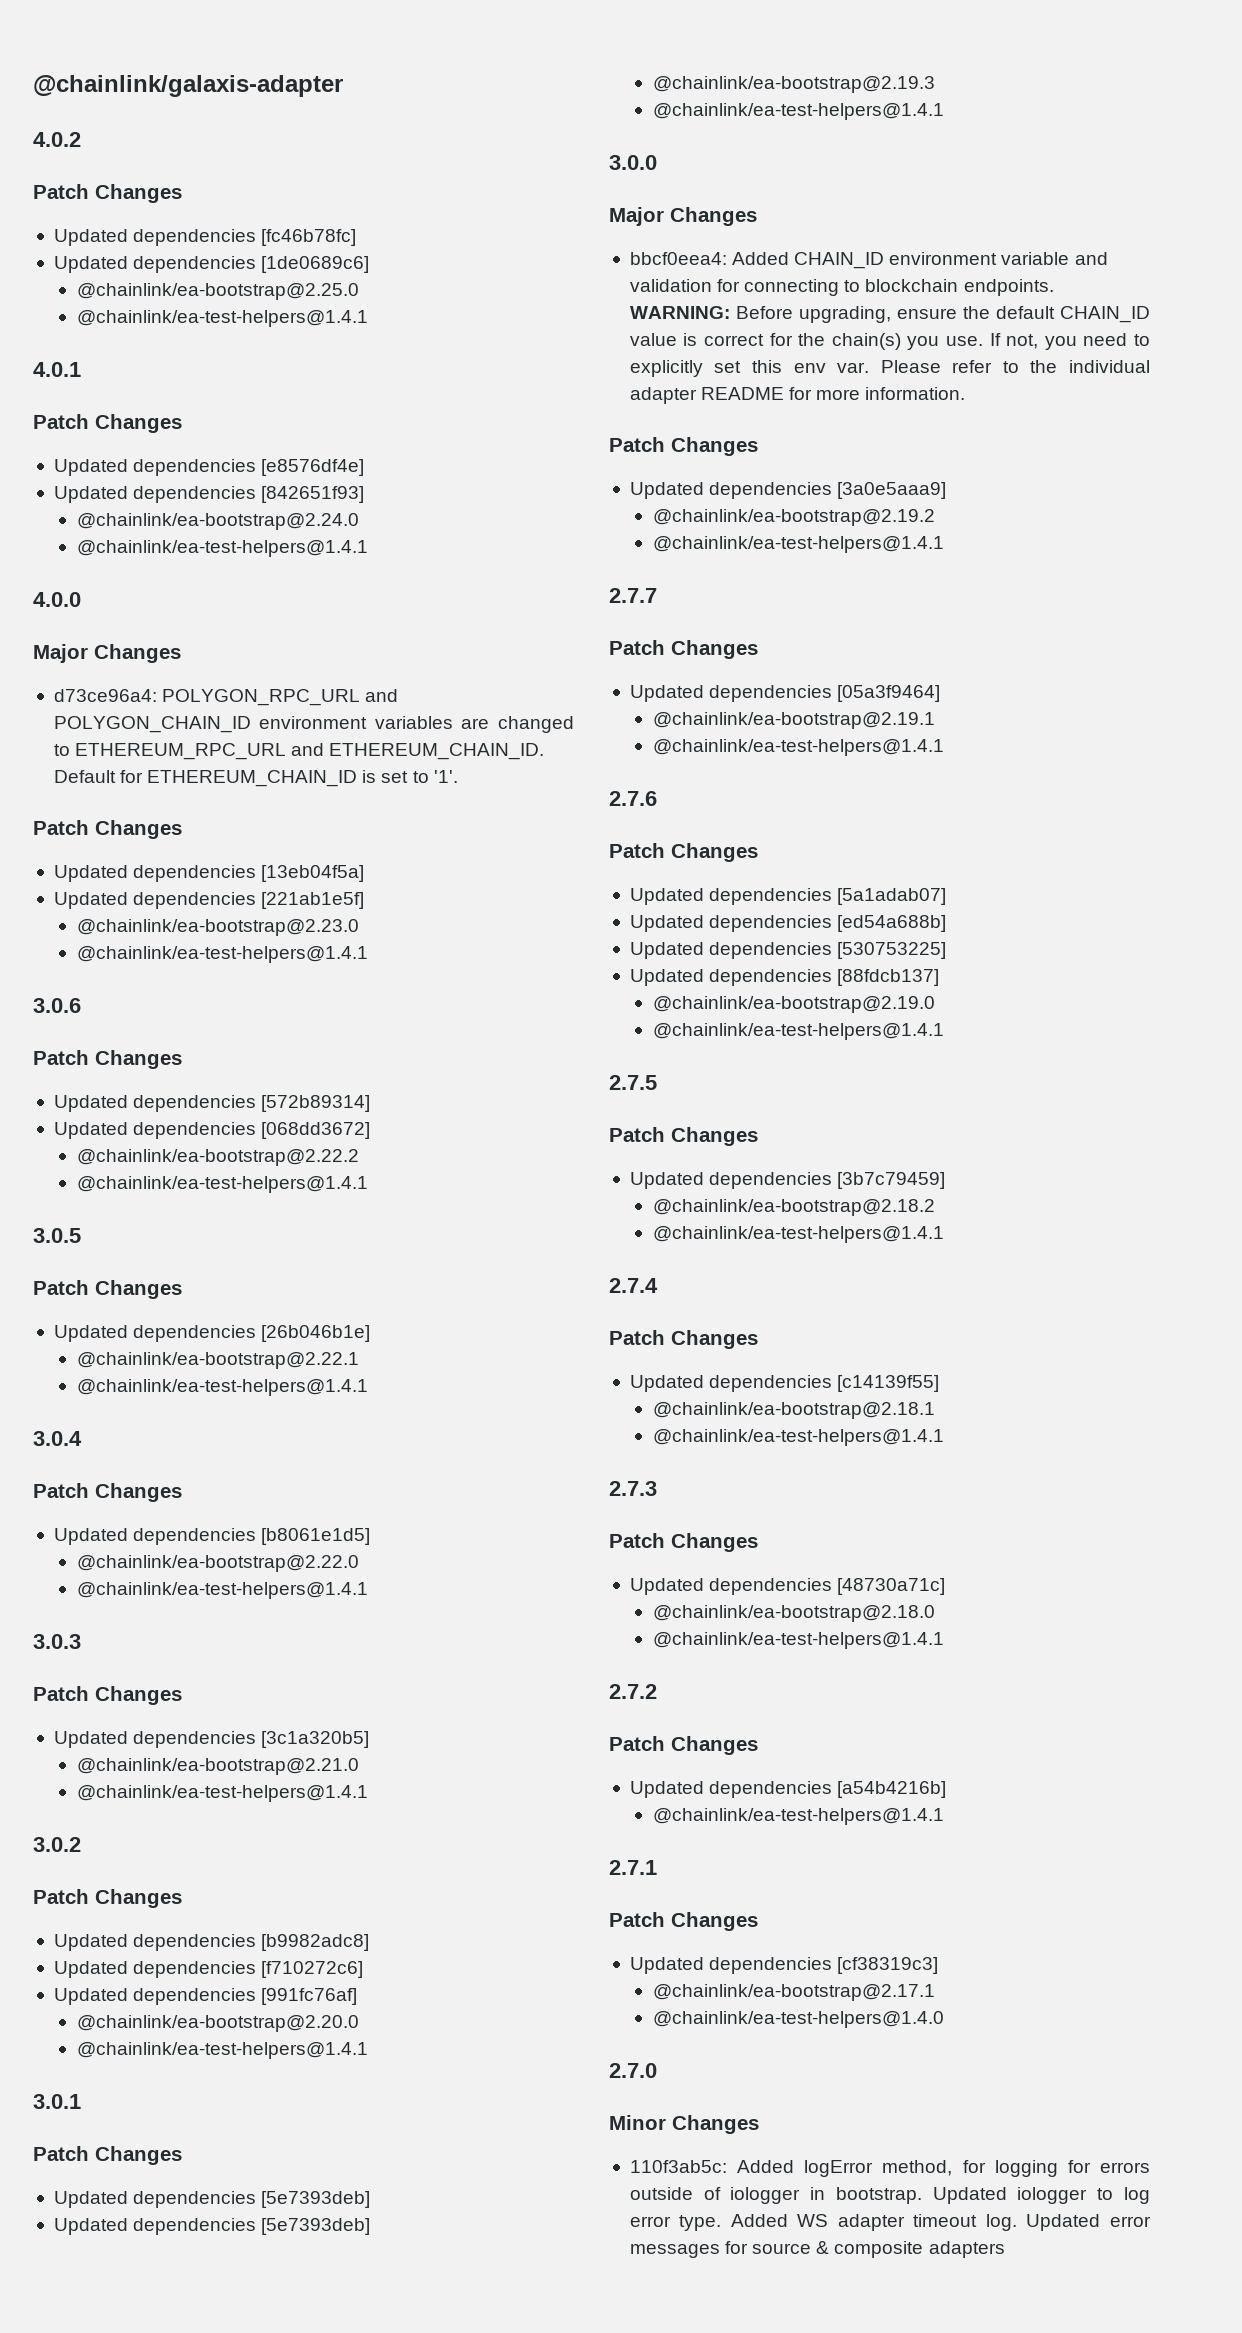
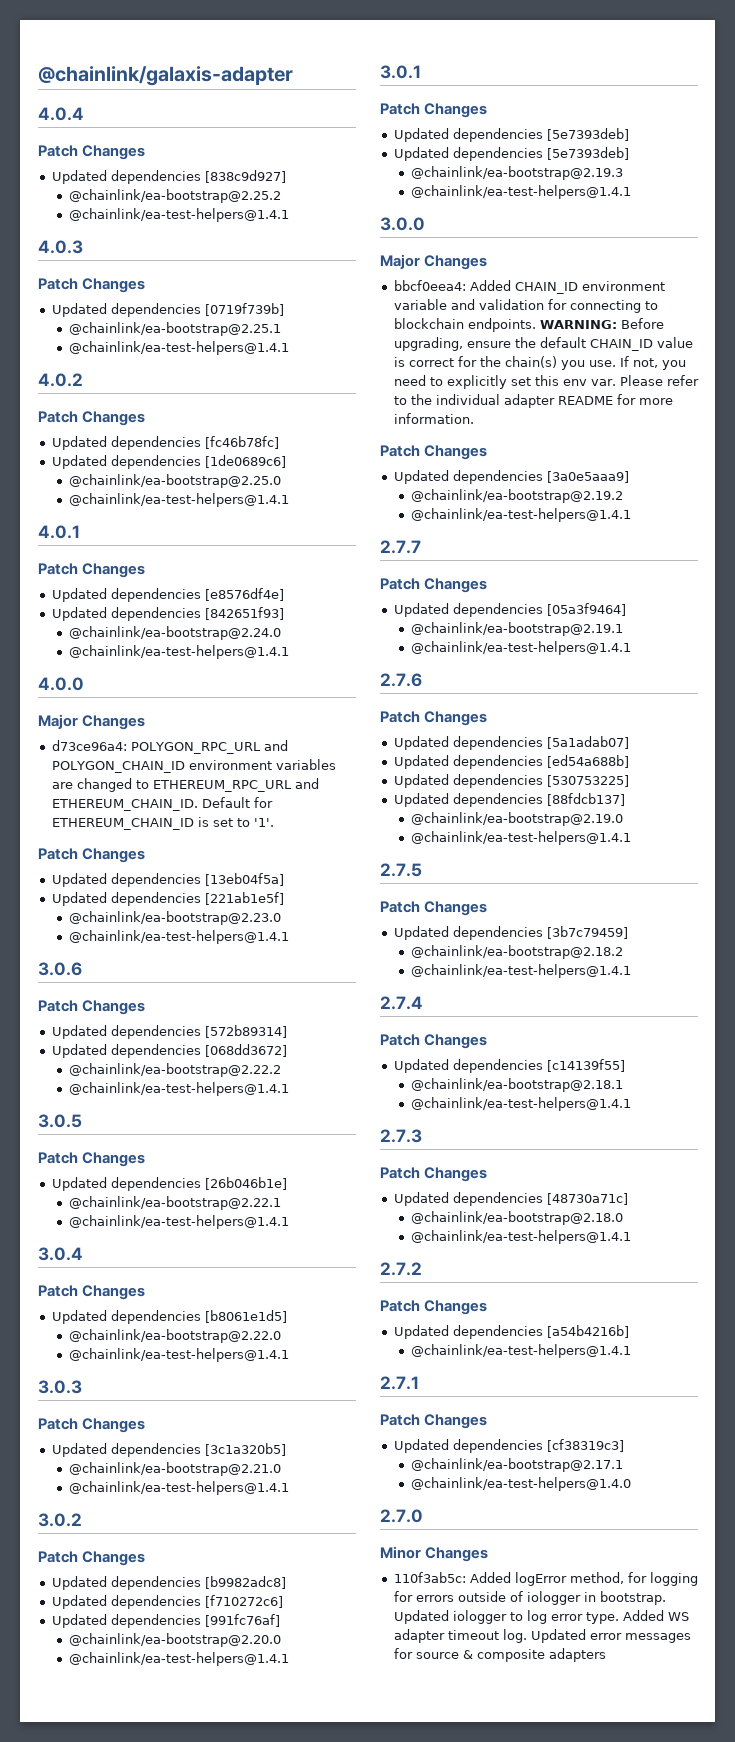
(343, 86) none -> [38,107,84,121] [38,145,146,160] [51,170,286,184] [68,189,281,203] [68,208,289,222] [38,240,83,254] [38,278,146,293] [51,303,284,317] [68,322,281,336] [68,341,289,355] // 4.0.4 // Patch Changes // Updated dependencies [838c9d927] // @chainlink/ea-bootstrap@2.25.2 // @chainlink/ea-test-helpers@1.4.1 // 4.0.3 // Patch Changes // Updated dependencies [0719f739b] // @chainlink/ea-bootstrap@2.25.1 // @chainlink/ea-test-helpers@1.4.1

